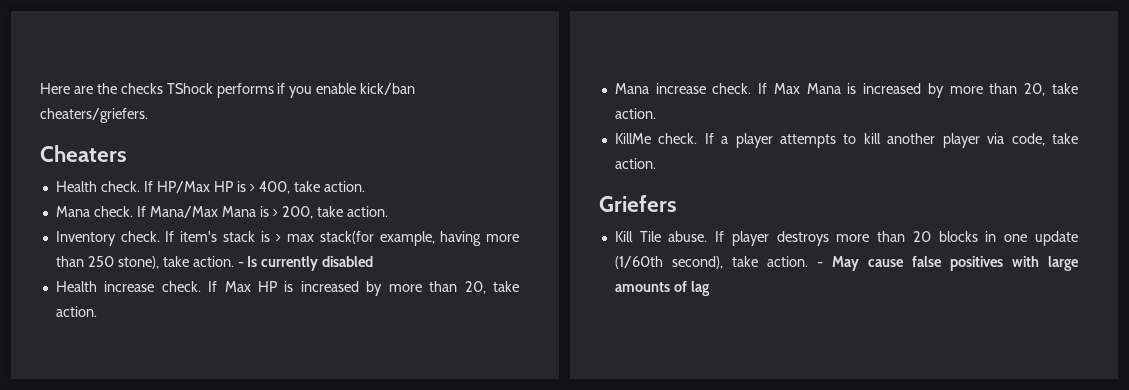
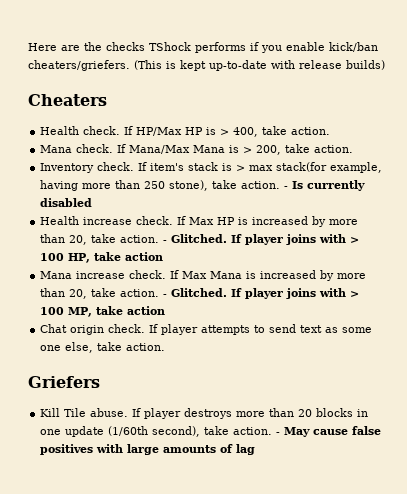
(148, 115) none -> [134,60,385,71] (This is kept up-to-date with release builds)
(97, 311) none -> [163,234,360,245] [40,252,164,263] - Glitched. If player joins with > 100 HP, take action
[614,133,729,144] // KillMe check. If a -> [163,288,360,299] [40,306,166,317] [40,324,159,335] - Glitched. If player joins with > 100 MP, take action // Chat origin check. If
[863,133,1045,148] kill another player via code, -> [269,324,373,333] [40,342,94,353] send text as some one else,

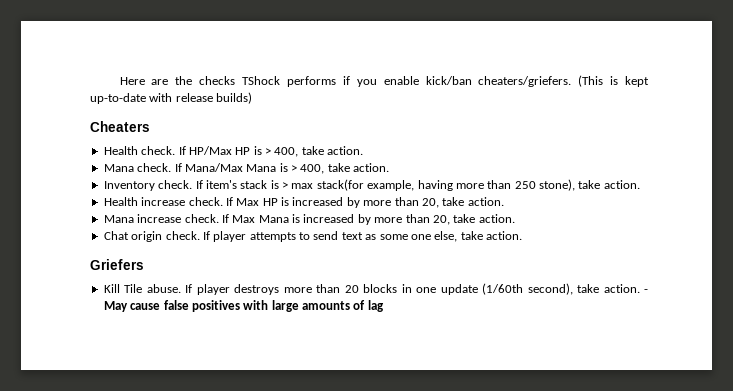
[256,145,282,155] 200, -> [300,164,325,174] 400,
[284,180,366,191] [40,198,93,207] - Is currently disabled -> (640, 184) none
[163,234,360,245] [40,252,164,263] - Glitched. If player joins with > 100 HP, take action -> (504, 201) none
[163,288,360,299] [40,306,166,317] - Glitched. If player joins with > 100 MP, take action -> (515, 218) none

